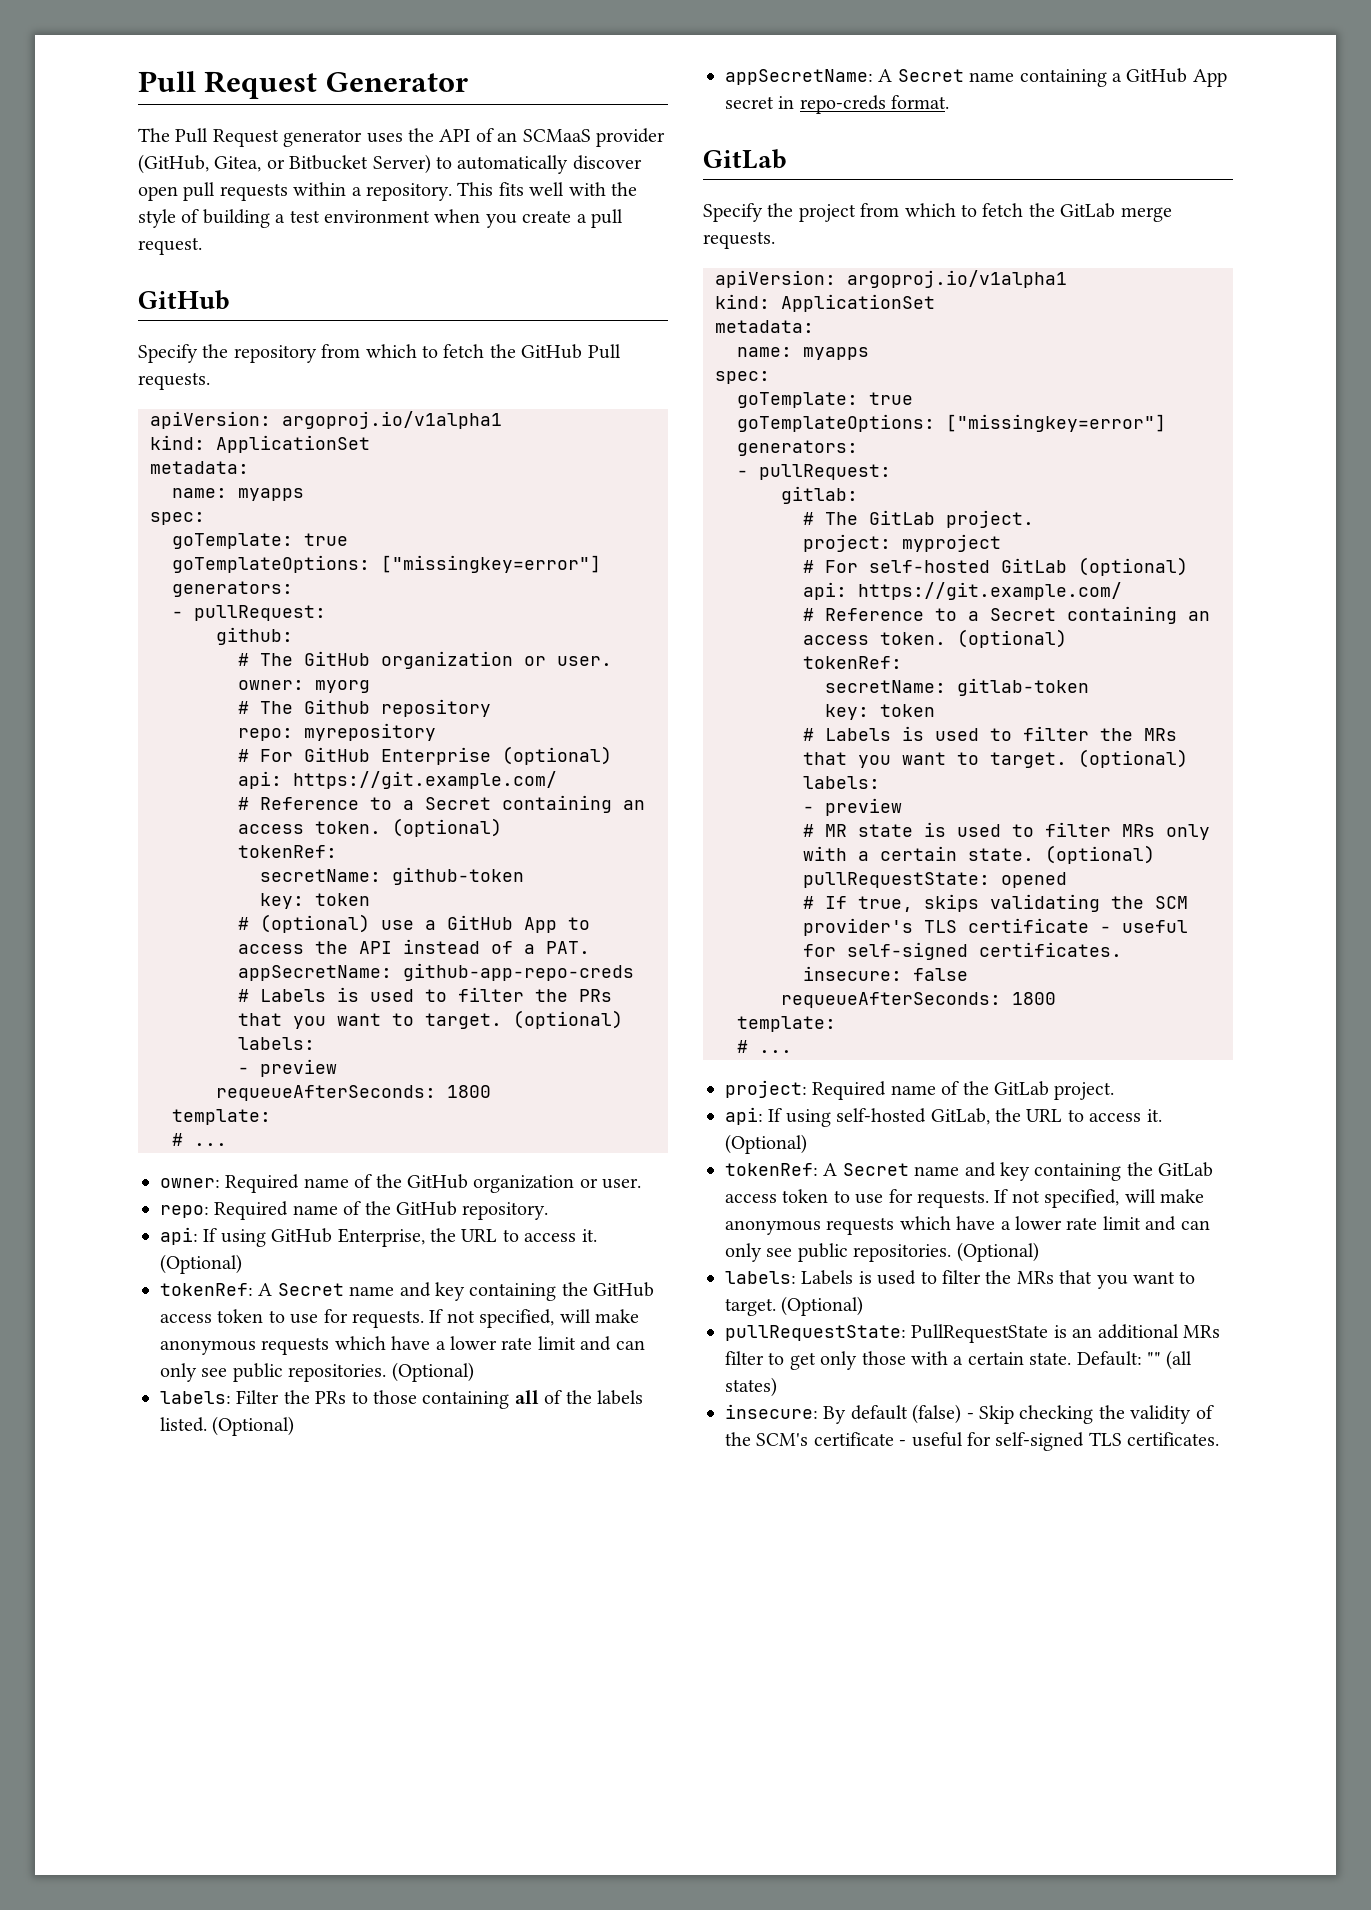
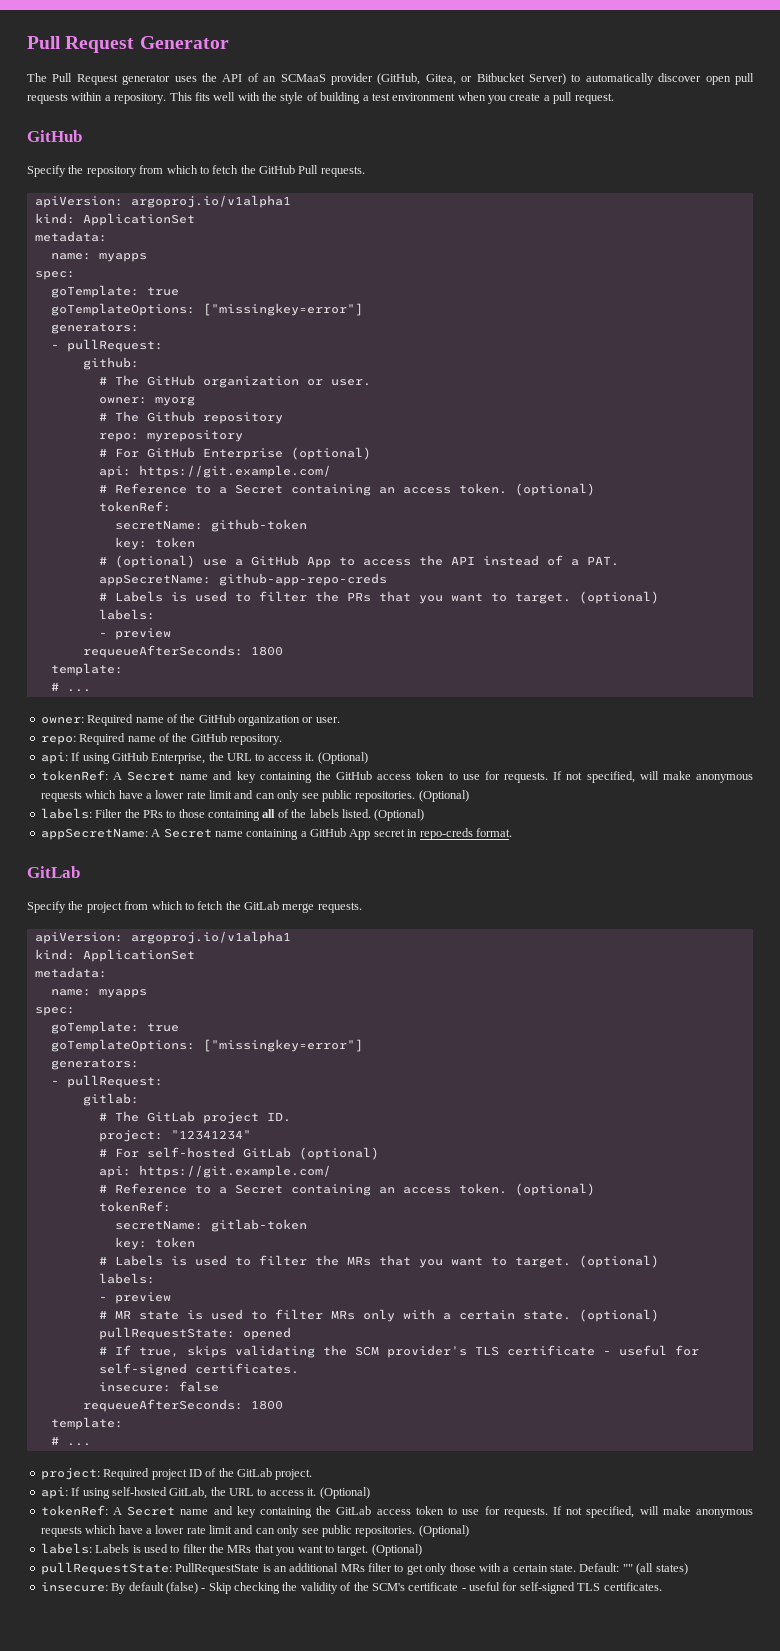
[946,510,1034,528] [803,534,1001,552] project. // project: myproject -> [202,1112,291,1124] [98,1130,251,1142] project ID. // project: "12341234"
[890,1085,936,1095] name -> [151,1469,202,1480] project ID

